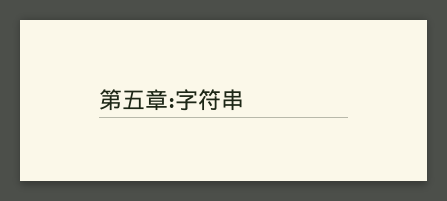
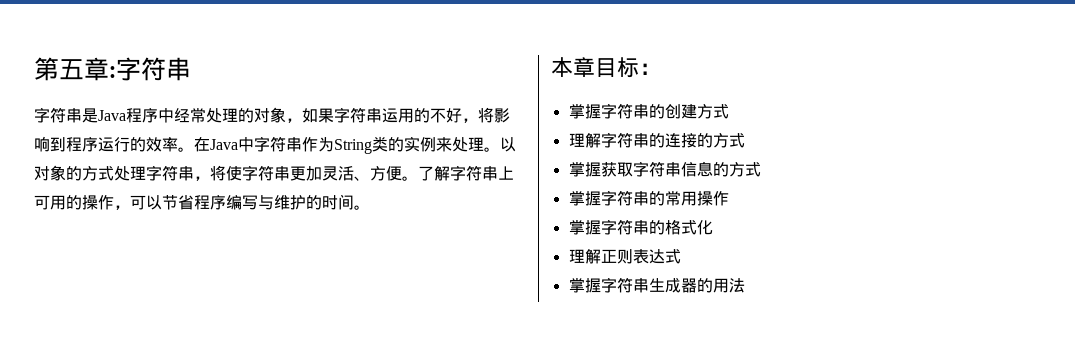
(244, 100) none -> [34,107,510,123] [34,136,516,154] [34,165,514,181] [34,194,370,210] [551,57,661,78] [568,103,729,119] [568,132,745,148] [568,161,761,177] [568,190,729,206] [568,219,713,235] [568,249,681,264] [568,277,745,293] // 字符串是Java程序中经常处理的对象，如果字符串运用的不好，将影响到程序运行的效率。在Java中字符串作为String类的实例来处理。以对象的方式处理字符串，将使字符串更加灵活、方便。了解字符串上可用的操作，可以节省程序编写与维护的时间。 // 本章目标： // 掌握字符串的创建方式 // 理解字符串的连接的方式 // 掌握获取字符串信息的方式 // 掌握字符串的常用操作 // 掌握字符串的格式化 // 理解正则表达式 // 掌握字符串生成器的用法

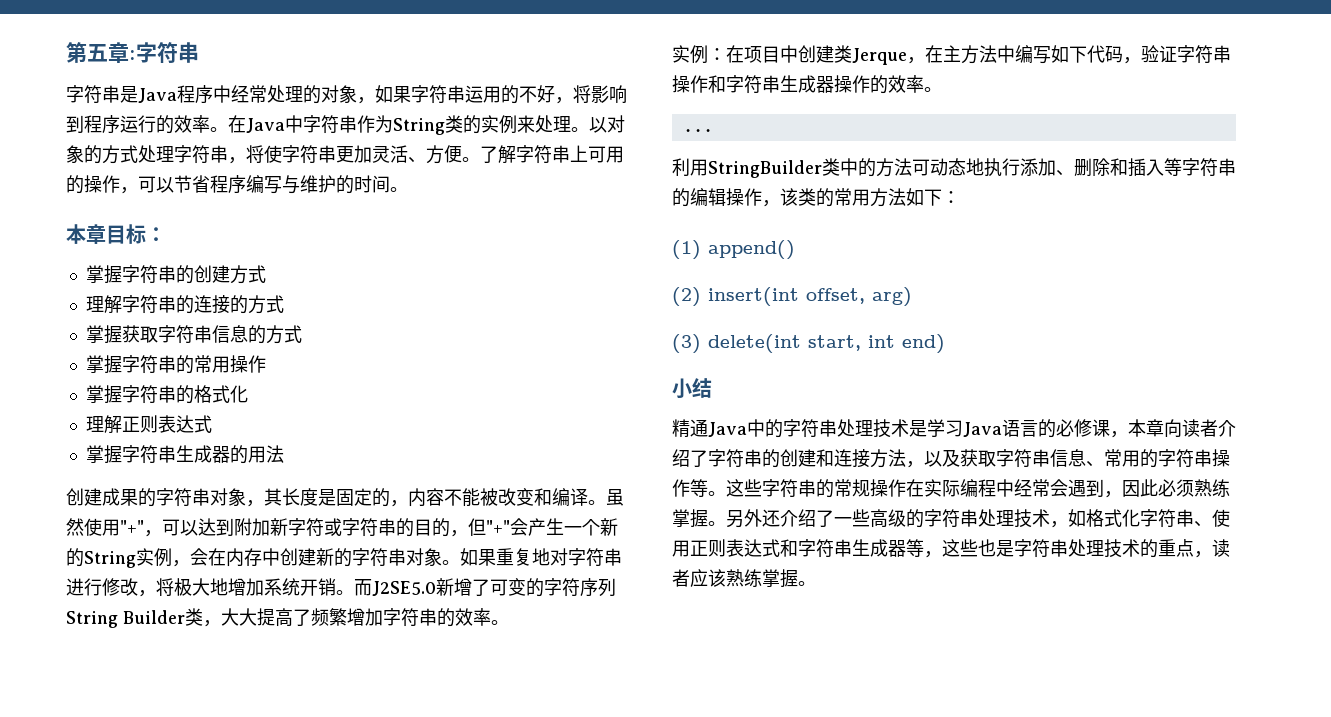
(745, 285) none -> [66,488,624,507] [66,518,618,537] [66,548,622,568] [66,578,616,597] [66,608,509,628] [672,45,1231,65] [672,75,942,94] [682,129,713,132] [672,158,1236,178] [672,188,960,207] [672,240,795,260] [672,287,912,307] [672,334,945,354] [672,378,712,399] [672,419,1236,438] [672,449,1230,468] [672,479,1230,498] [672,509,1230,528] [672,539,1230,558] [672,569,816,588] // 创建成果的字符串对象，其长度是固定的，内容不能被改变和编译。虽然使用"+"，可以达到附加新字符或字符串的目的，但"+"会产生一个新的String实例，会在内存中创建新的字符串对象。如果重复地对字符串进行修改，将极大地增加系统开销。而J2SE5.0新增了可变的字符序列String Builder类，大大提高了频繁增加字符串的效率。 // 实例：在项目中创建类Jerque，在主方法中编写如下代码，验证字符串操作和字符串生成器操作的效率。 // ... // 利用StringBuilder类中的方法可动态地执行添加、删除和插入等字符串的编辑操作，该类的常用方法如下： // (1) append() // (2) insert(int offset, arg) // (3) delete(int start, int end) // 小结 // 精通Java中的字符串处理技术是学习Java语言的必修课，本章向读者介绍了字符串的创建和连接方法，以及获取字符串信息、常用的字符串操作等。这些字符串的常规操作在实际编程中经常会遇到，因此必须熟练掌握。另外还介绍了一些高级的字符串处理技术，如格式化字符串、使用正则表达式和字符串生成器等，这些也是字符串处理技术的重点，读者应该熟练掌握。

